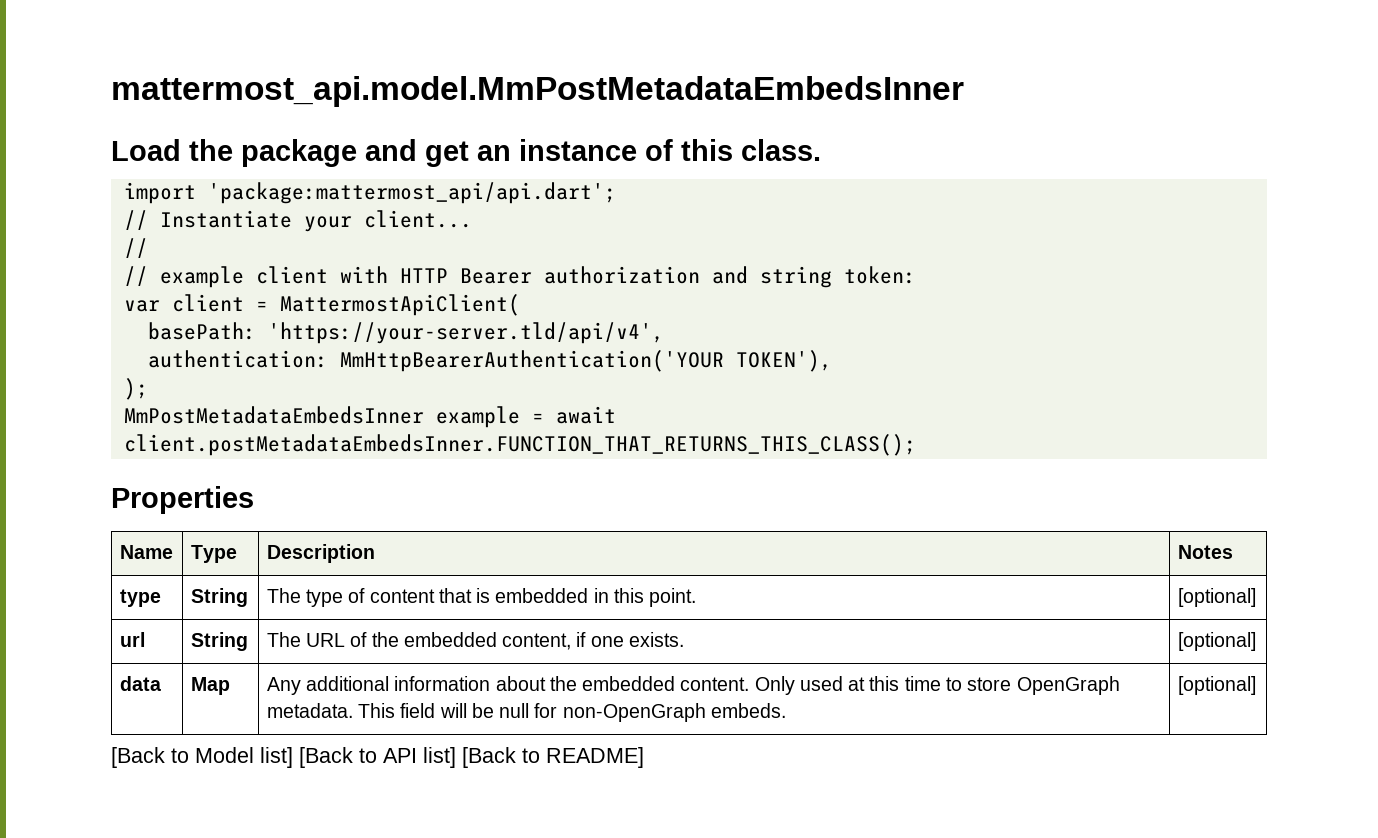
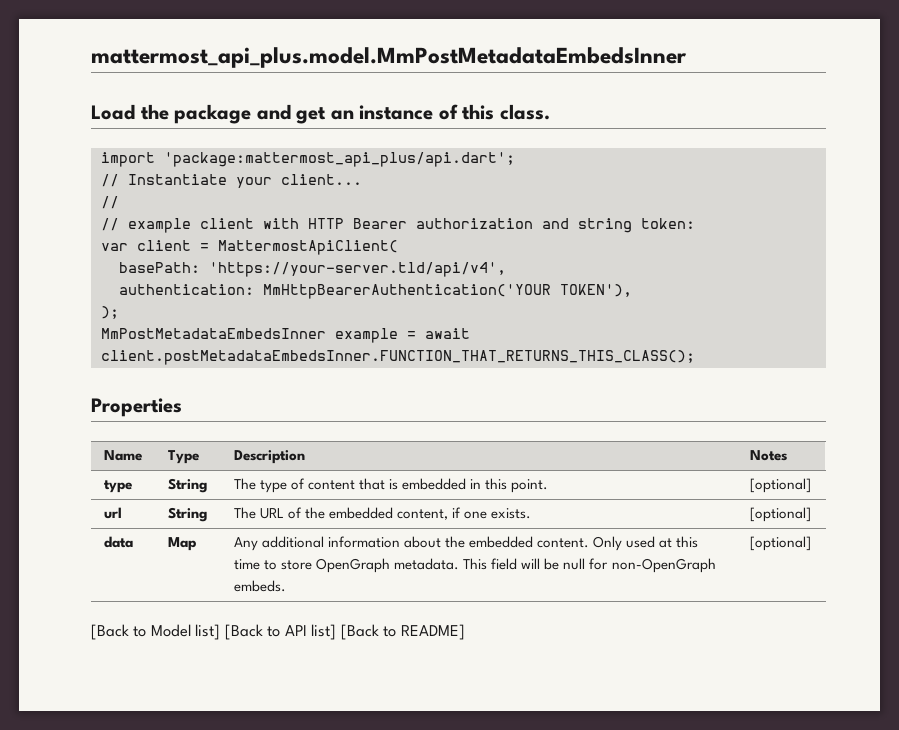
[111,76,964,107] mattermost_api.model.MmPostMetadataEmbedsInner -> [91,47,687,68] mattermost_api_plus.model.MmPostMetadataEmbedsInner
[207,182,616,204] 'package:mattermost_api/api.dart'; -> [163,152,515,167] 'package:mattermost_api_plus/api.dart';

